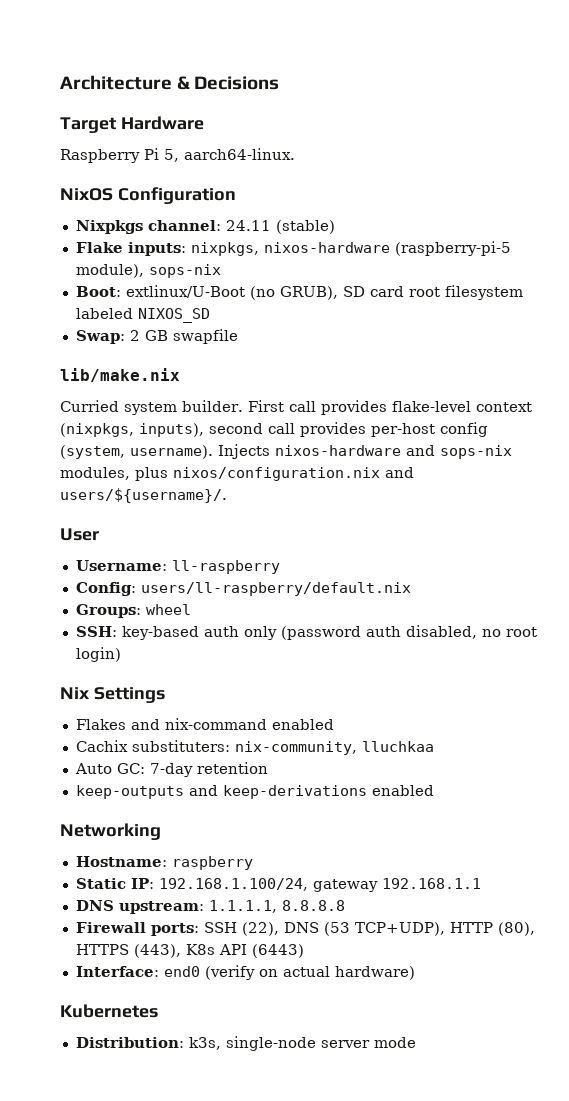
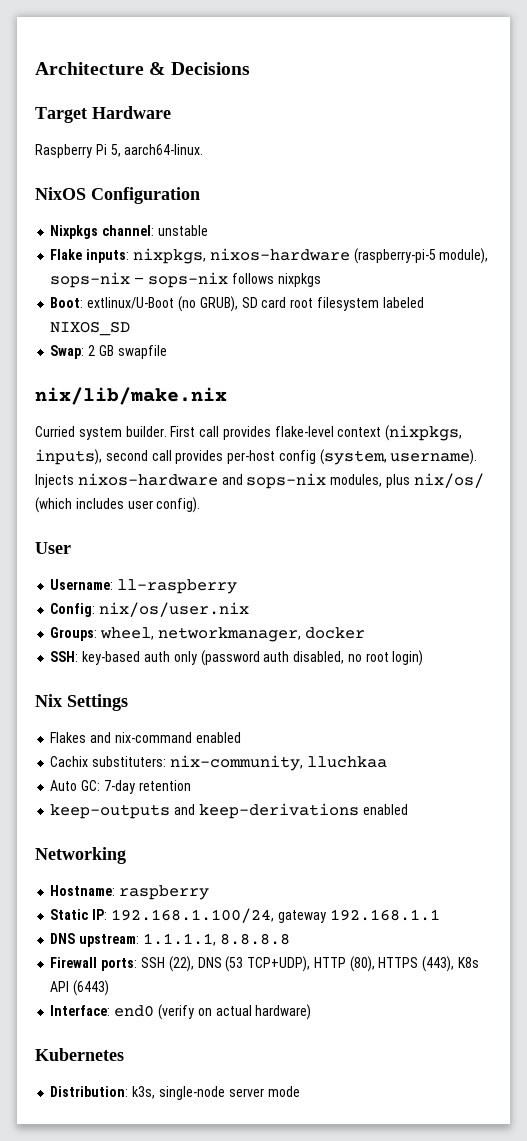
[225,220,335,234] 24.11 (stable) -> [157,225,208,236] unstable
(221, 271) none -> [134,272,321,288] — sops-nix follows nixpkgs
[60,368,180,382] lib/make.nix -> [35,387,227,405] nix/lib/make.nix
[173,467,414,481] [60,488,227,503] nixos/configuration.nix and users/${username}/. -> [413,473,484,488] [35,497,201,513] nix/os/ (which includes user config).
[140,582,411,596] users/ll-raspberry/default.nix -> [99,602,250,617] nix/os/user.nix
[145,604,191,615] wheel -> [100,627,365,642] wheel, networkmanager, docker

